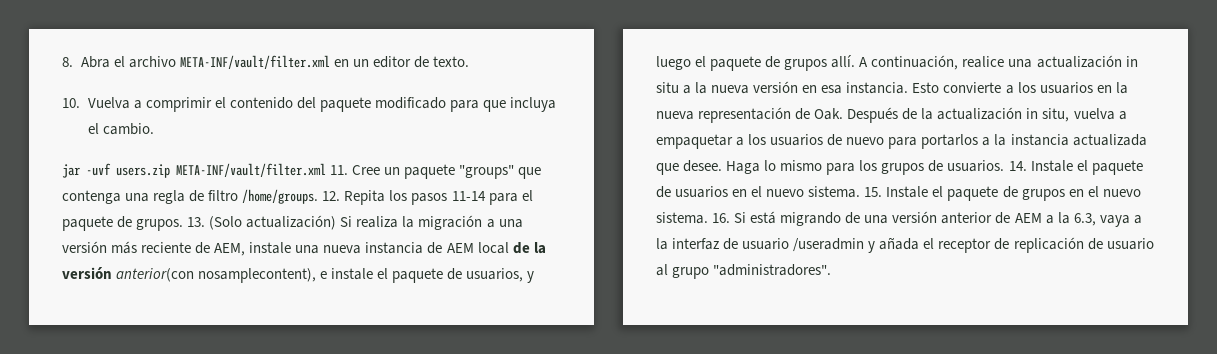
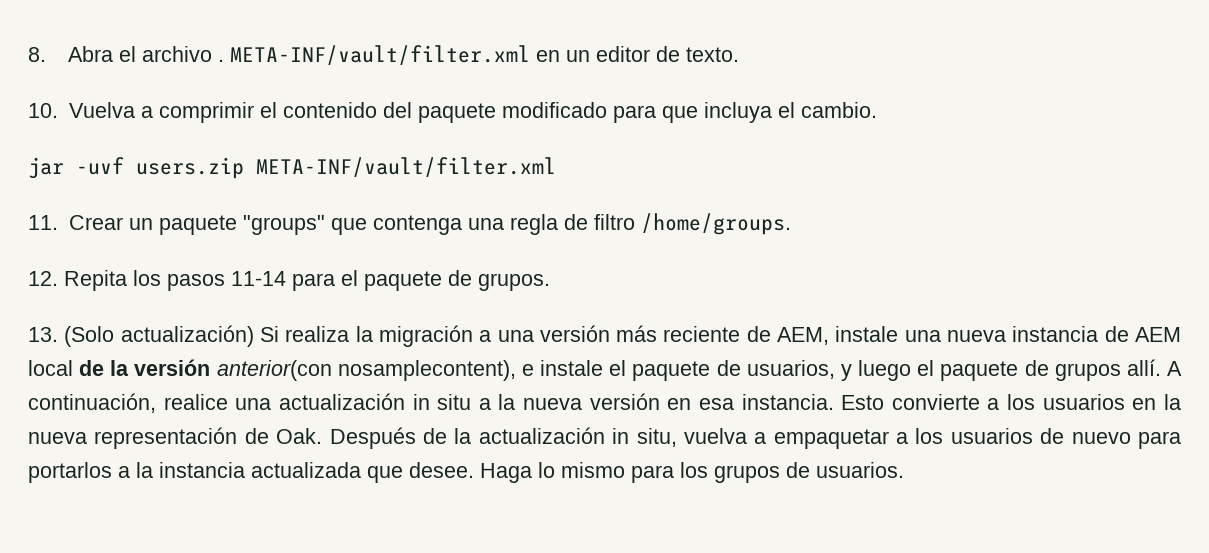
(176, 62) none -> [217,59,224,62] .
[330,165,381,175] 11. Cree -> [28,215,123,230] // 11. Crear
(319, 196) none -> (791, 224) //
(184, 225) none -> (550, 282) //
[1008,160,1143,175] [656,186,1141,201] [656,211,1142,227] [656,237,1154,253] [656,264,832,279] 14. Instale el paquete de usuarios en el nuevo sistema. 15. Instale el paquete de grupos en el nuevo sistema. 16. Si está migrando de una versión anterior de AEM a la 6.3, vaya a la interfaz de usuario /useradmin y añada el receptor de replicación de usuario al grupo "administradores". -> (904, 470) none

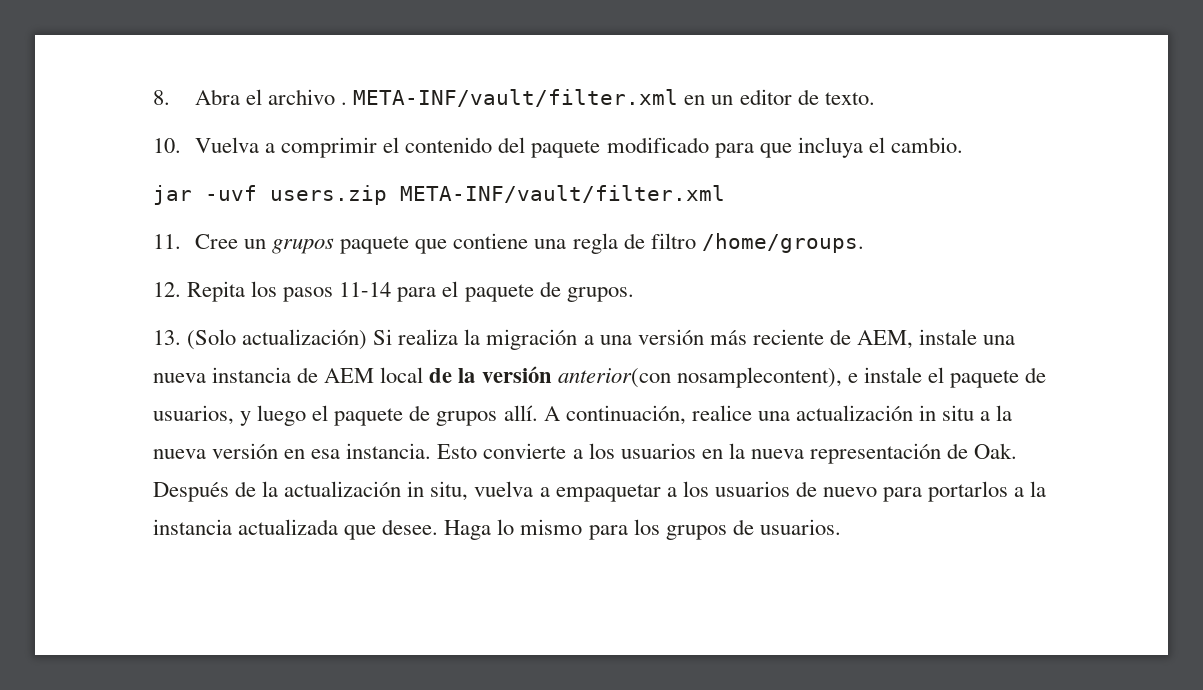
[68,215,462,235] Crear un paquete "groups" que contenga -> [194,233,529,254] Cree un grupos paquete que contiene

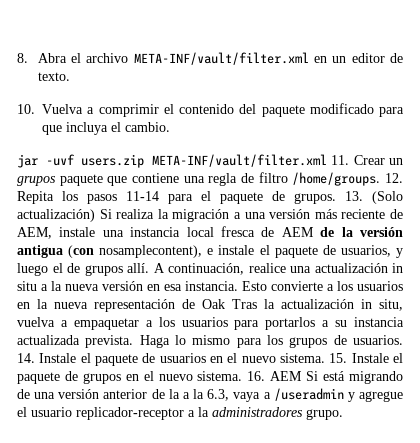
[341,102,348,105] . -> (129, 58) none
[153,234,238,249] // 11. Cree -> [331,155,385,165] 11. Crear
(864, 243) // -> (381, 179) none
(634, 294) // -> (336, 198) none
[153,367,292,383] nueva instancia -> [130,226,256,237] instancia local fresca
[380,367,424,383] local -> (314, 232) none
[557,368,671,388] anterior(con -> [17,245,95,258] antigua (con
[334,408,404,426] paquete -> (63, 268) none
[974,443,1018,459] [153,481,257,502] Oak. Después de -> [202,299,257,309] Oak Tras
[795,481,877,497] de nuevo -> (228, 322) none
[1030,481,1047,497] la -> [335,320,348,327] su
[344,519,439,540] que desee. -> [85,335,134,348] prevista.
(841, 527) none -> [17,353,403,366] [17,371,404,384] [17,388,403,402] [17,407,343,420] 14. Instale el paquete de usuarios en el nuevo sistema. 15. Instale el paquete de grupos en el nuevo sistema. 16. AEM Si está migrando de una versión anterior de la a la 6.3, vaya a /useradmin y agregue el usuario replicador-receptor a la administradores grupo.

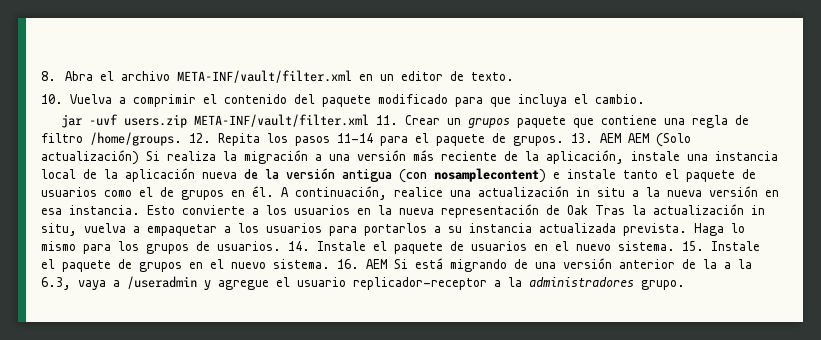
(363, 196) none -> [600,133,649,143] AEM AEM
[17,227,52,239] AEM, -> [525,150,624,164] la aplicación,
[221,226,314,237] fresca de AEM -> [83,168,237,182] de la aplicación nueva
[99,245,203,258] nosamplecontent), -> [434,168,546,183] nosamplecontent)
[259,245,403,258] [17,263,48,276] el paquete de usuarios, y luego -> [623,169,756,182] [41,187,132,197] tanto el paquete de usuarios como
[127,263,149,273] allí. -> [231,186,274,197] en él.

